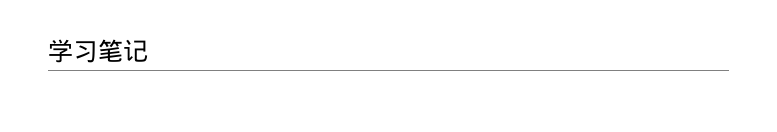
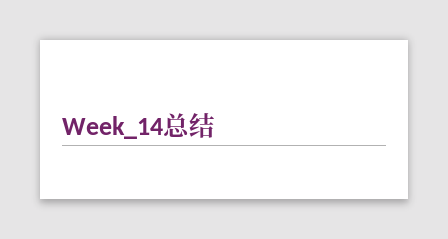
[48,39,148,63] 学习笔记 -> [62,113,215,139] Week_14总结

